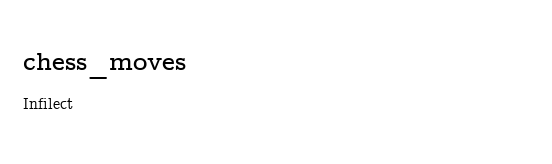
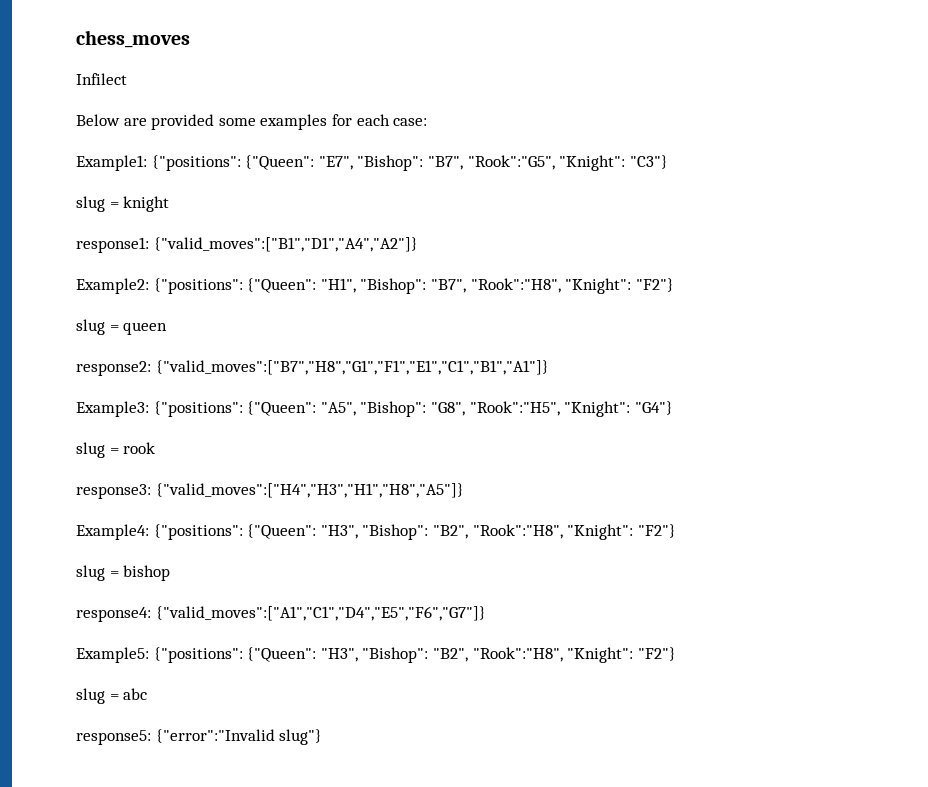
(73, 103) none -> [76,114,428,130] [76,155,668,171] [76,196,170,212] [76,237,418,253] [76,278,674,294] [76,319,168,335] [76,360,549,376] [76,401,673,417] [76,442,156,458] [76,483,464,499] [76,524,676,540] [76,565,171,581] [76,606,486,622] [76,647,676,663] [76,688,148,704] [76,729,323,745] // Below are provided some examples for each case: // Example1: {"positions": {"Queen": "E7", "Bishop": "B7", "Rook":"G5", "Knight": "C3"} // slug = knight // response1: {"valid_moves":["B1","D1","A4","A2"]} // Example2: {"positions": {"Queen": "H1", "Bishop": "B7", "Rook":"H8", "Knight": "F2"} // slug = queen // response2: {"valid_moves":["B7","H8","G1","F1","E1","C1","B1","A1"]} // Example3: {"positions": {"Queen": "A5", "Bishop": "G8", "Rook":"H5", "Knight": "G4"} // slug = rook // response3: {"valid_moves":["H4","H3","H1","H8","A5"]} // Example4: {"positions": {"Queen": "H3", "Bishop": "B2", "Rook":"H8", "Knight": "F2"} // slug = bishop // response4: {"valid_moves":["A1","C1","D4","E5","F6","G7"]} // Example5: {"positions": {"Queen": "H3", "Bishop": "B2", "Rook":"H8", "Knight": "F2"} // slug = abc // response5: {"error":"Invalid slug"}

